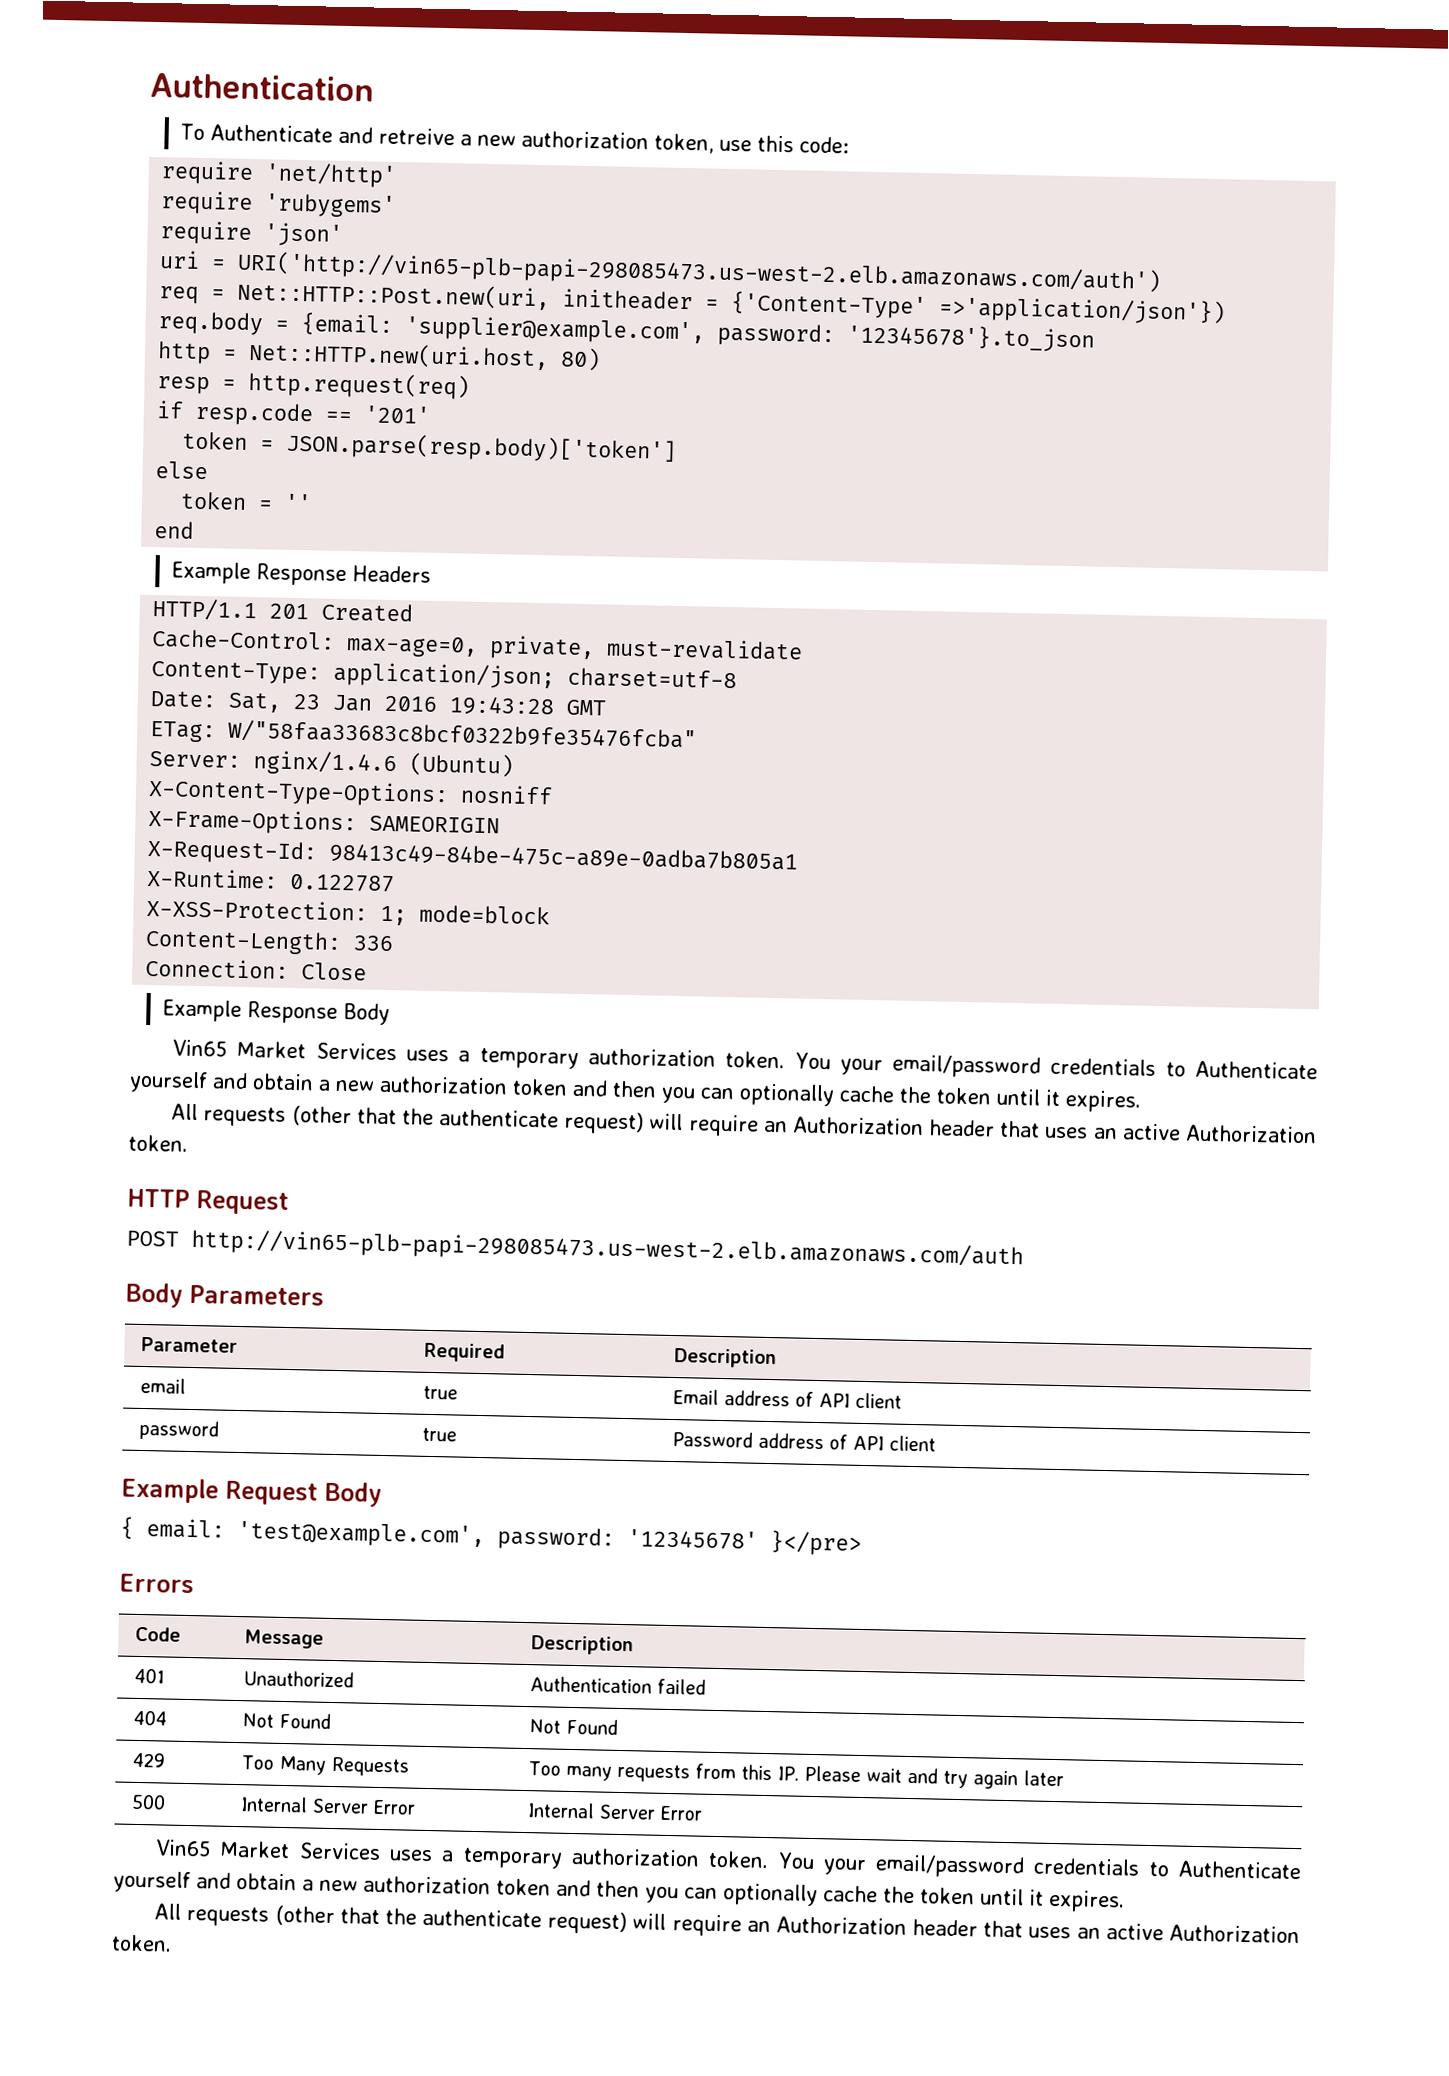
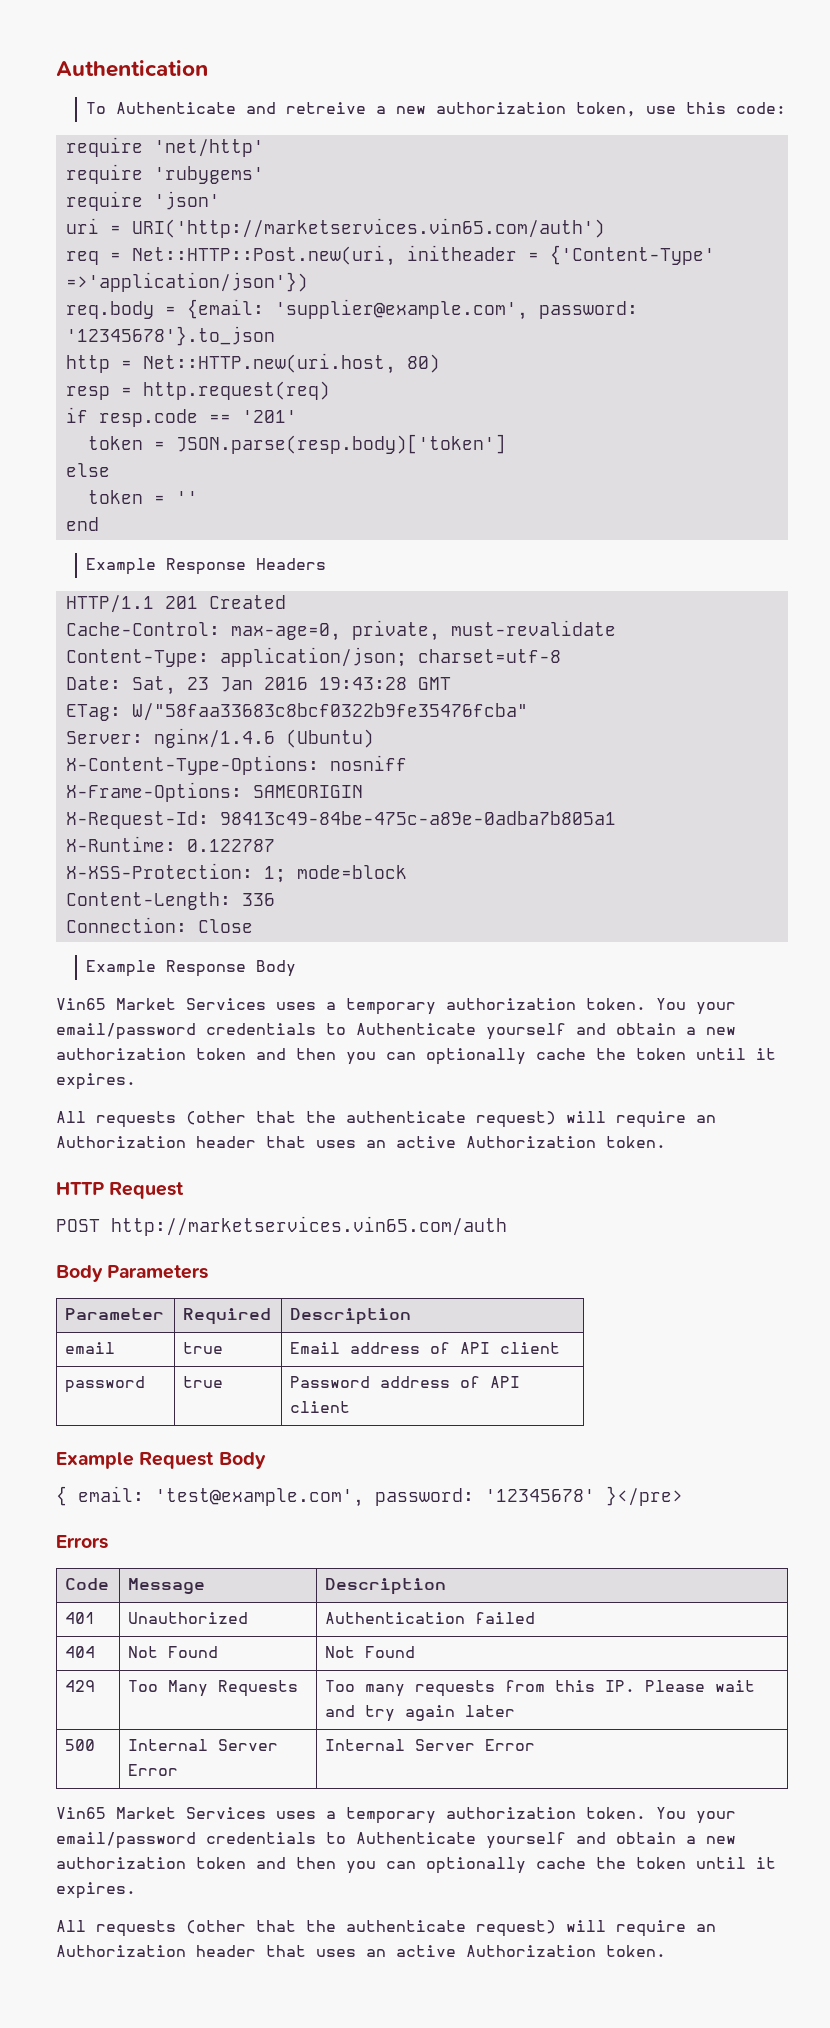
[237,250,1163,294] URI('http://vin65-plb-papi-298085473.us-west-2.elb.amazonaws.com/auth') -> [131,218,605,238] URI('http://marketservices.vin65.com/auth')
[191,1228,1024,1270] http://vin65-plb-papi-298085473.us-west-2.elb.amazonaws.com/auth -> [111,1216,507,1236] http://marketservices.vin65.com/auth

